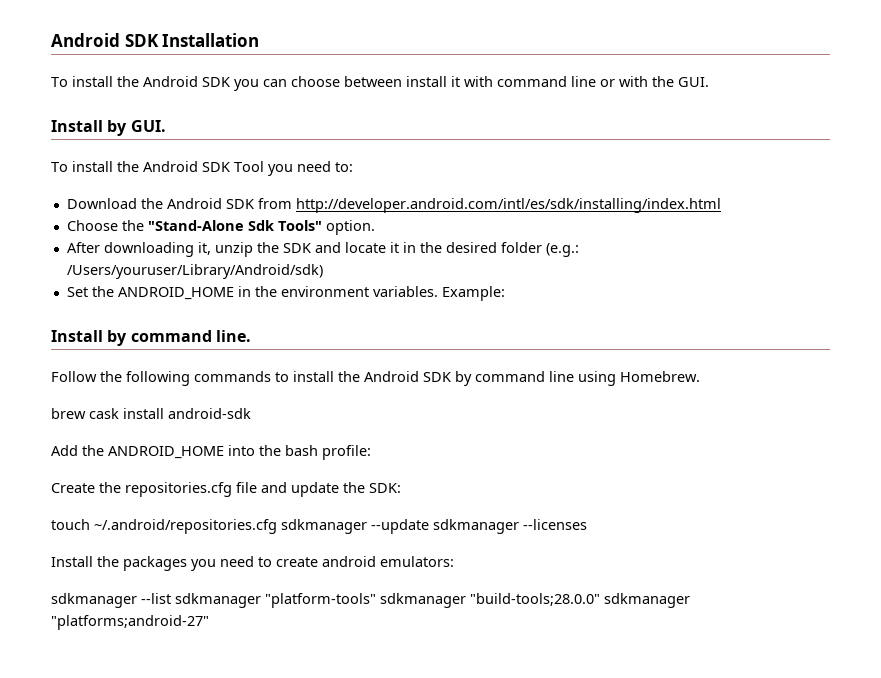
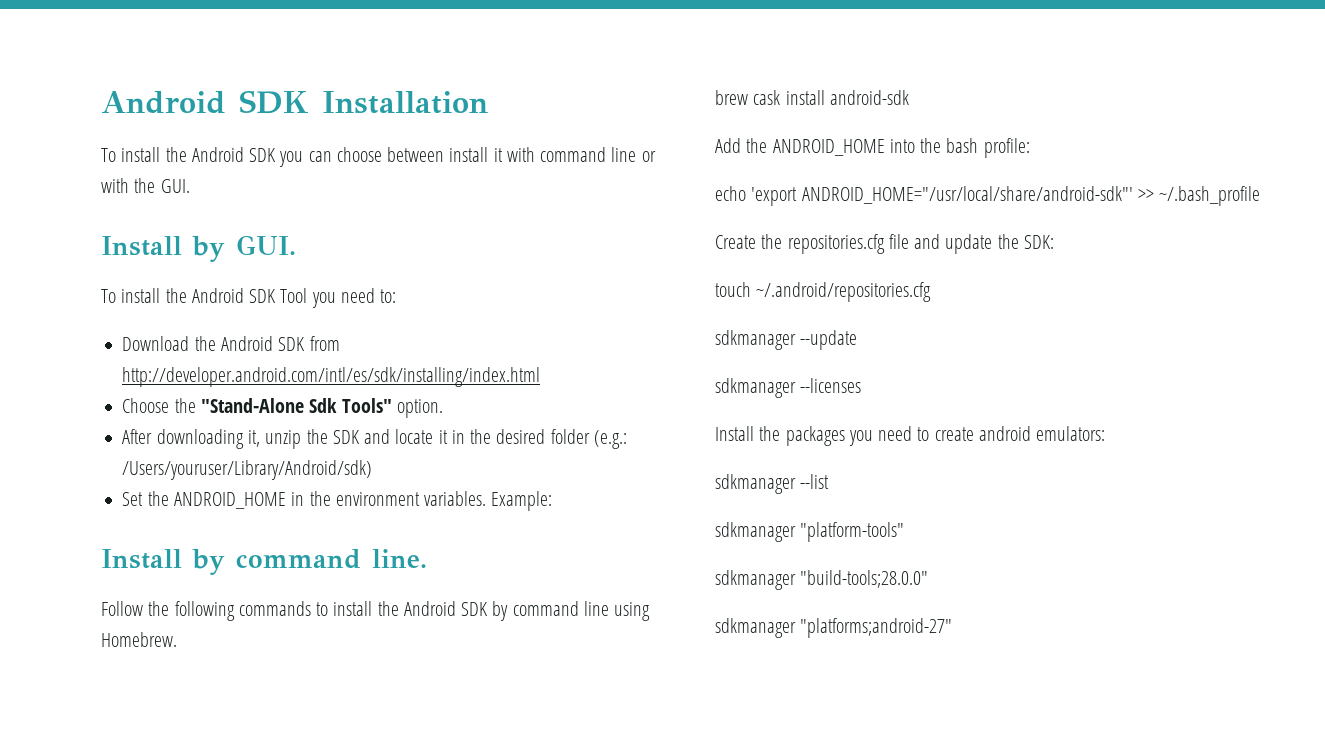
(371, 452) none -> [715,186,1261,206] // echo 'export ANDROID_HOME="/usr/local/share/android-sdk"' >> ~/.bash_profile
(277, 526) none -> (932, 292) //
(429, 526) none -> (858, 340) //
(171, 598) none -> (830, 481) //
(376, 600) none -> (905, 532) //
(600, 599) none -> (929, 579) //

